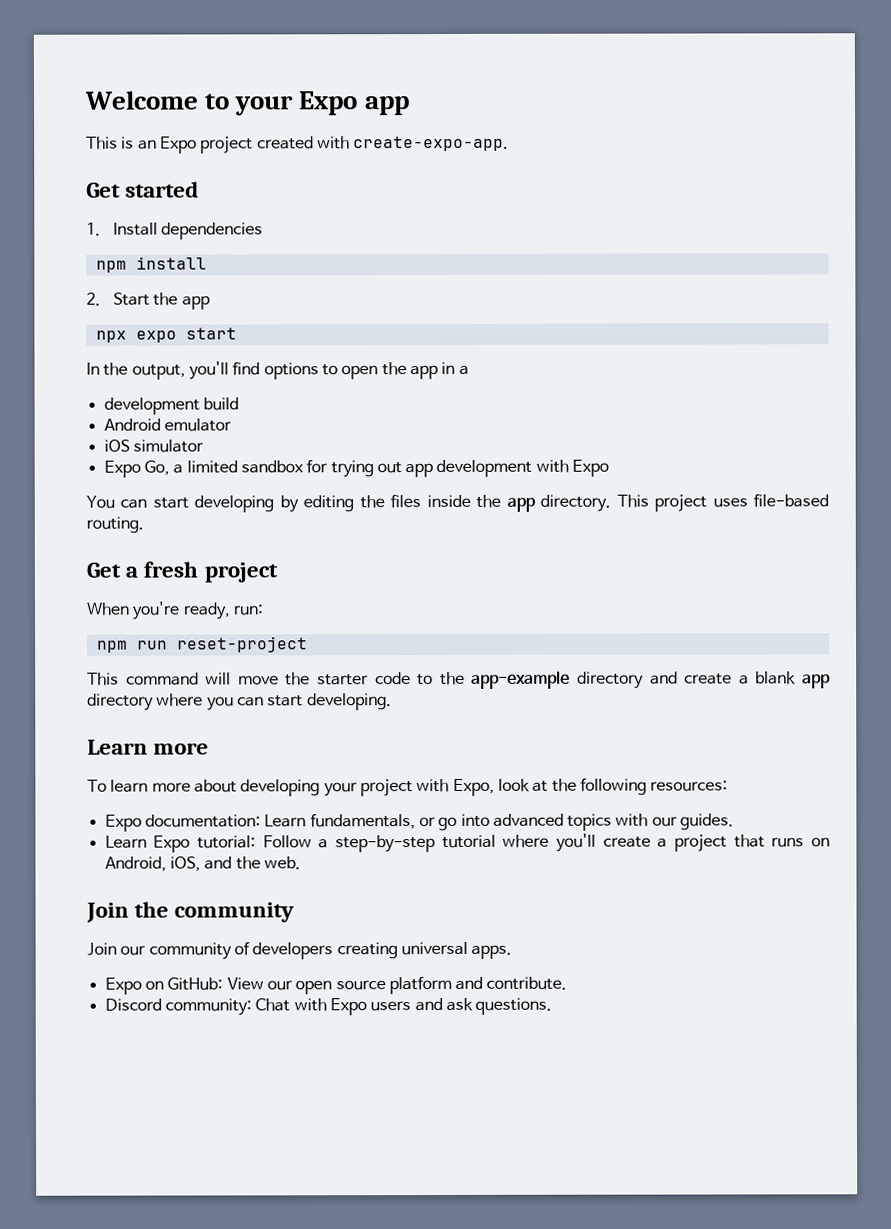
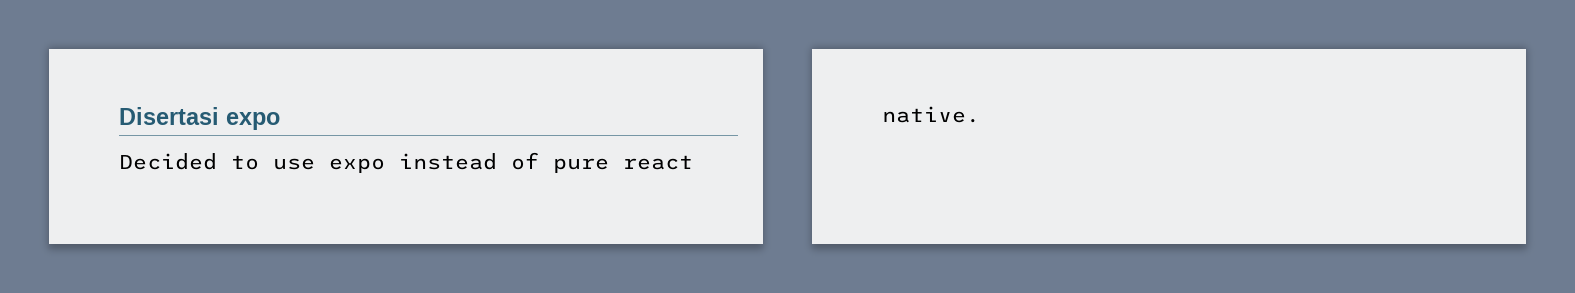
[84,90,410,116] [86,135,510,154] [86,181,200,198] [86,222,264,240] [95,256,207,273] [86,292,210,310] [95,327,237,343] [86,361,469,380] [103,397,239,415] [103,418,232,432] [103,439,204,453] [103,459,610,478] [86,493,830,513] [86,516,144,534] [86,561,278,583] [86,601,264,620] [96,636,308,653] [87,670,832,689] [87,693,392,711] [87,739,210,755] [87,777,729,797] [104,813,735,832] [104,833,830,853] [104,856,301,872] [86,901,295,923] [87,941,513,960] [104,975,568,995] [104,997,553,1016] Welcome to your Expo app // This is an Expo project created with create-expo-app. // Get started // 1. Install dependencies // npm install // 2. Start the app // npx expo start // In the output, you'll find options to open the app in a // development build // Android emulator // iOS simulator // Expo Go, a limited sandbox for trying out app development with Expo // You can start developing by editing the files inside the app directory. This project uses file-based routing. // Get a fresh project // When you're ready, run: // npm run reset-project // This command will move the starter code to the app-example directory and create a blank app directory where you can start developing. // Learn more // To learn more about developing your project with Expo, look at the following resources: // Expo documentation: Learn fundamentals, or go into advanced topics with our guides. // Learn Expo tutorial: Follow a step-by-step tutorial where you'll create a project that runs on Android, iOS, and the web. // Join the community // Join our community of developers creating universal apps. // Expo on GitHub: View our open source platform and contribute. // Discord community: Chat with Expo users and ask questions. -> [119,107,280,130] [119,152,693,173] [882,106,980,123] Disertasi expo // Decided to use expo instead of pure react native.

